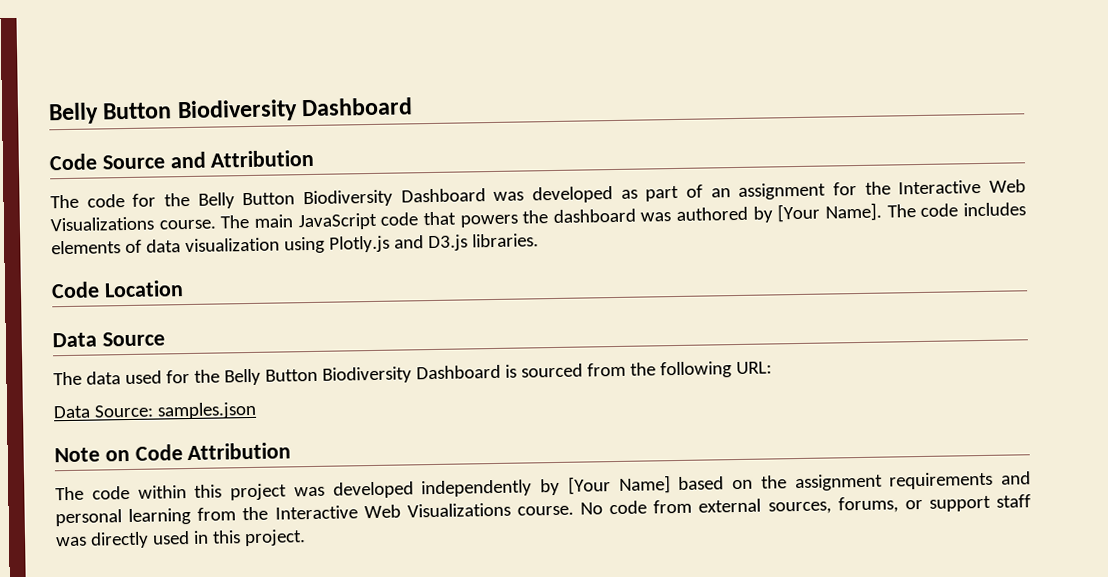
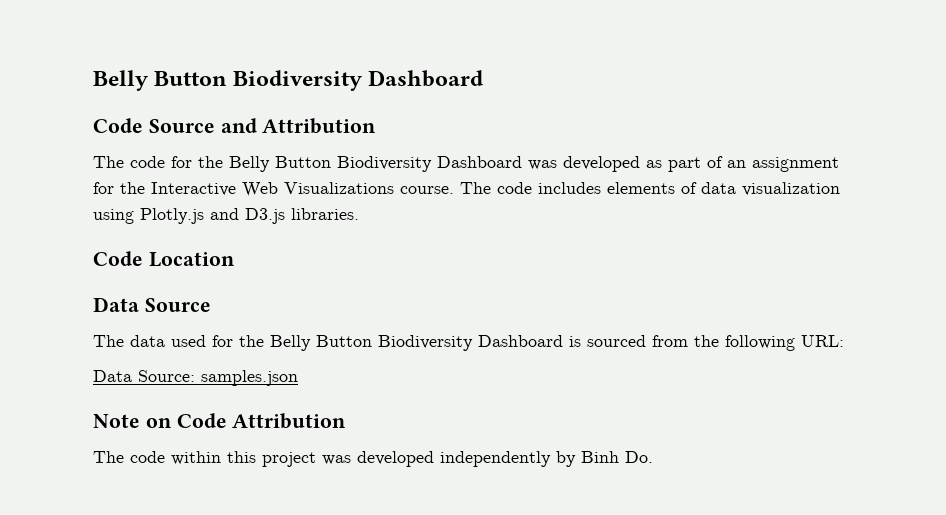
[253,202,916,231] main JavaScript code that powers the dashboard was authored by [Your Name]. The -> (491, 188) none
[567,471,1031,495] [55,494,1031,527] [56,529,306,549] [Your Name] based on the assignment requirements and personal learning from the Interactive Web Visualizations course. No code from external sources, forums, or support staff was directly used in this project. -> [581,451,653,463] Binh Do.

